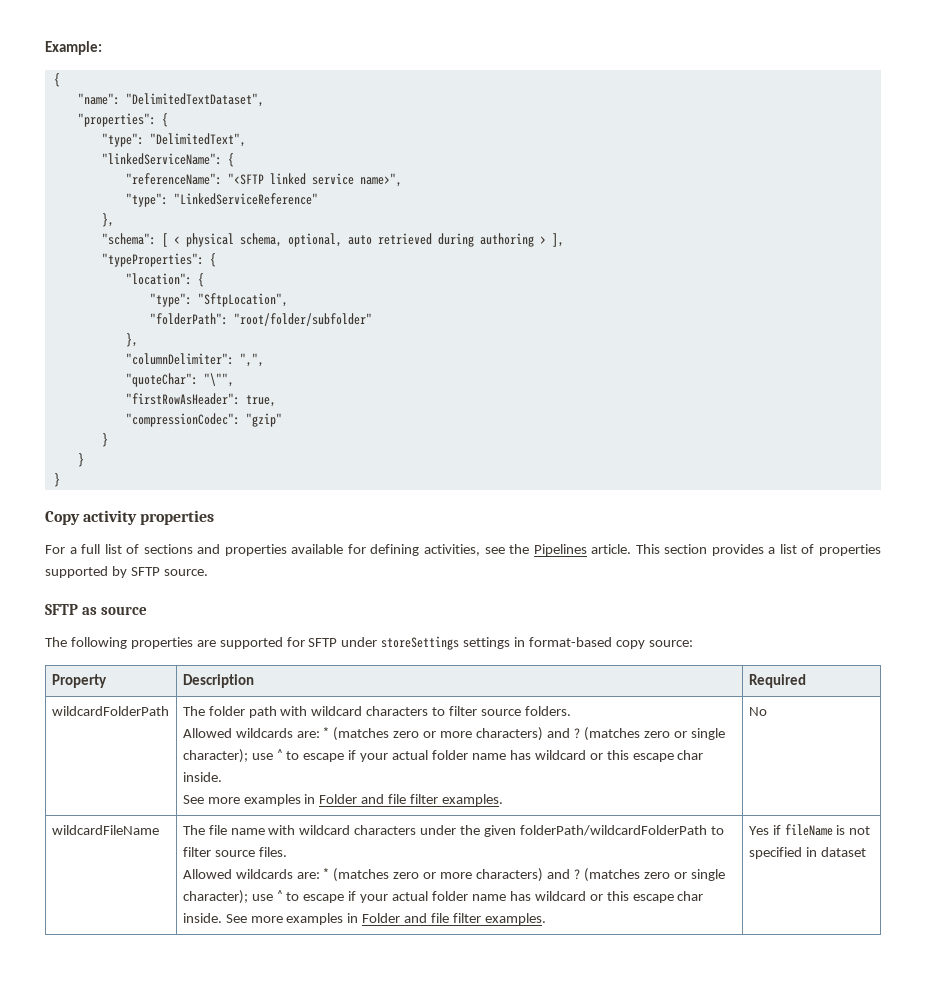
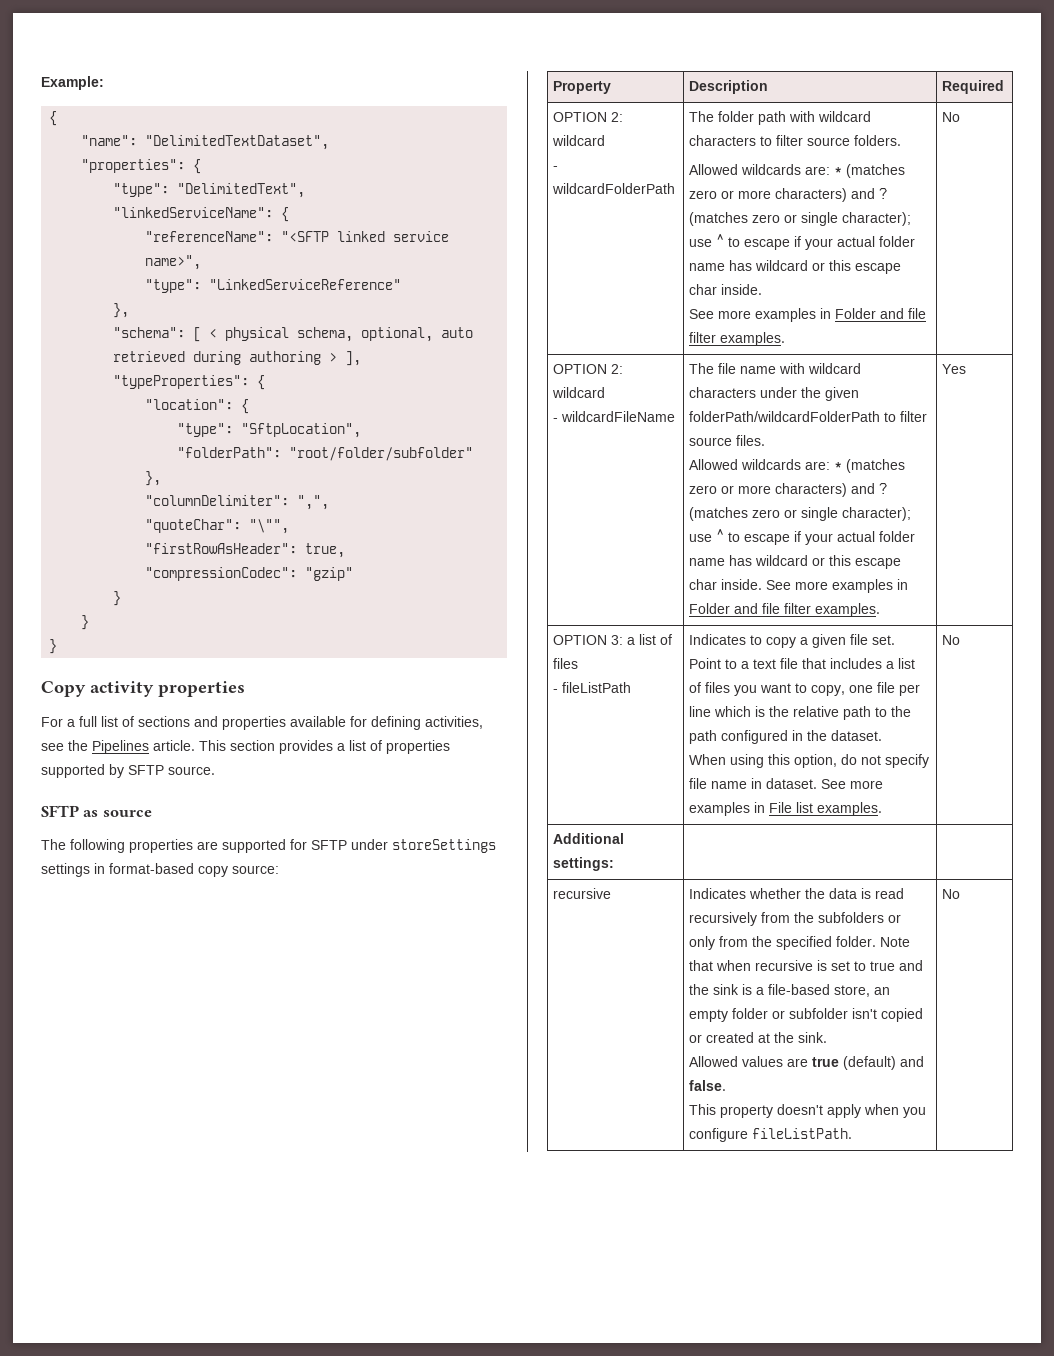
(806, 681) none -> [553,112,624,122] [552,135,606,146] [553,166,559,170] OPTION 2: wildcard // -
(767, 711) none -> [553,364,624,374] [552,387,606,398] [553,418,559,422] OPTION 2: wildcard // -
[772,824,871,836] [748,847,866,859] if fileName is not specified in dataset -> [553,634,673,645] [553,658,579,669] [553,682,632,693] [689,634,896,648] [689,658,916,669] [689,682,921,696] [689,706,912,720] [689,730,883,744] [689,754,930,768] [689,778,884,789] [689,802,883,816] [942,635,961,645] [553,833,625,844] [553,857,615,871] [553,888,612,899] [689,888,905,899] [689,912,902,926] [689,936,911,950] [689,960,924,971] [689,984,891,997] [689,1008,924,1022] [689,1032,828,1043] [689,1056,925,1070] [689,1080,727,1091] [689,1104,927,1118] [689,1128,853,1142] [942,889,961,899] // OPTION 3: a list of files // - fileListPath | Indicates to copy a given file set. Point to a text file that includes a list of files you want to copy, one file per line which is the relative path to the path configured in the dataset. // When using this option, do not specify file name in dataset. See more examples in File list examples. | No // Additional settings: | | // recursive | Indicates whether the data is read recursively from the subfolders or only from the specified folder. Note that when recursive is set to true and the sink is a file-based store, an empty folder or subfolder isn't copied or created at the sink. // Allowed values are true (default) and false. // This property doesn't apply when you configure fileListPath. | No

